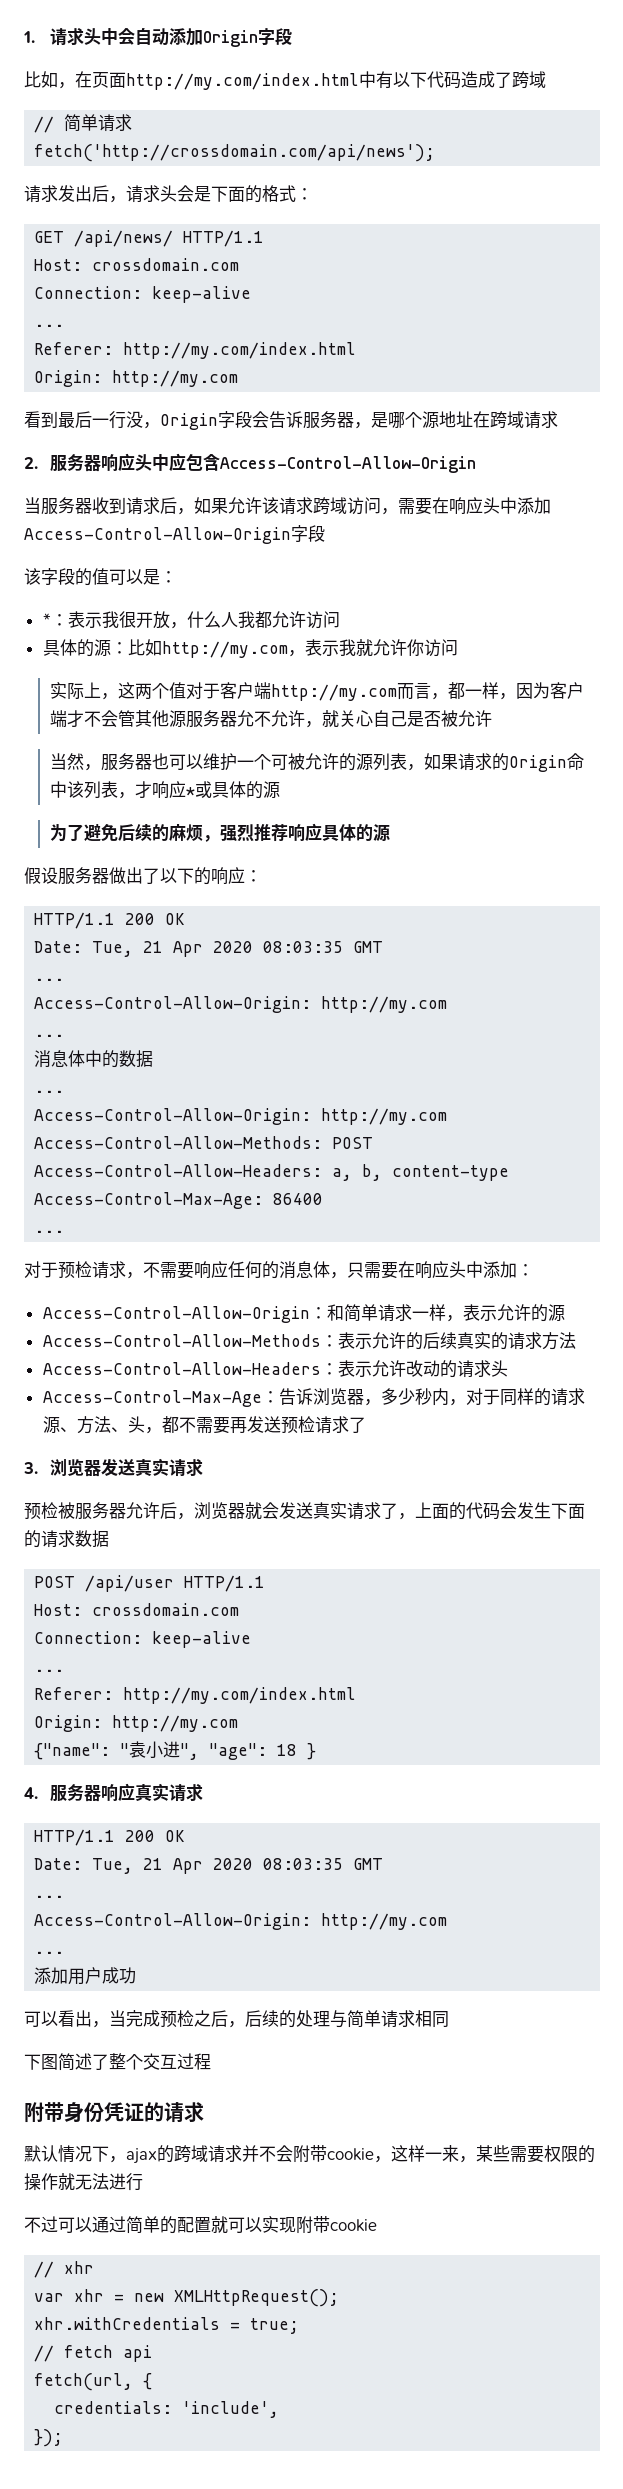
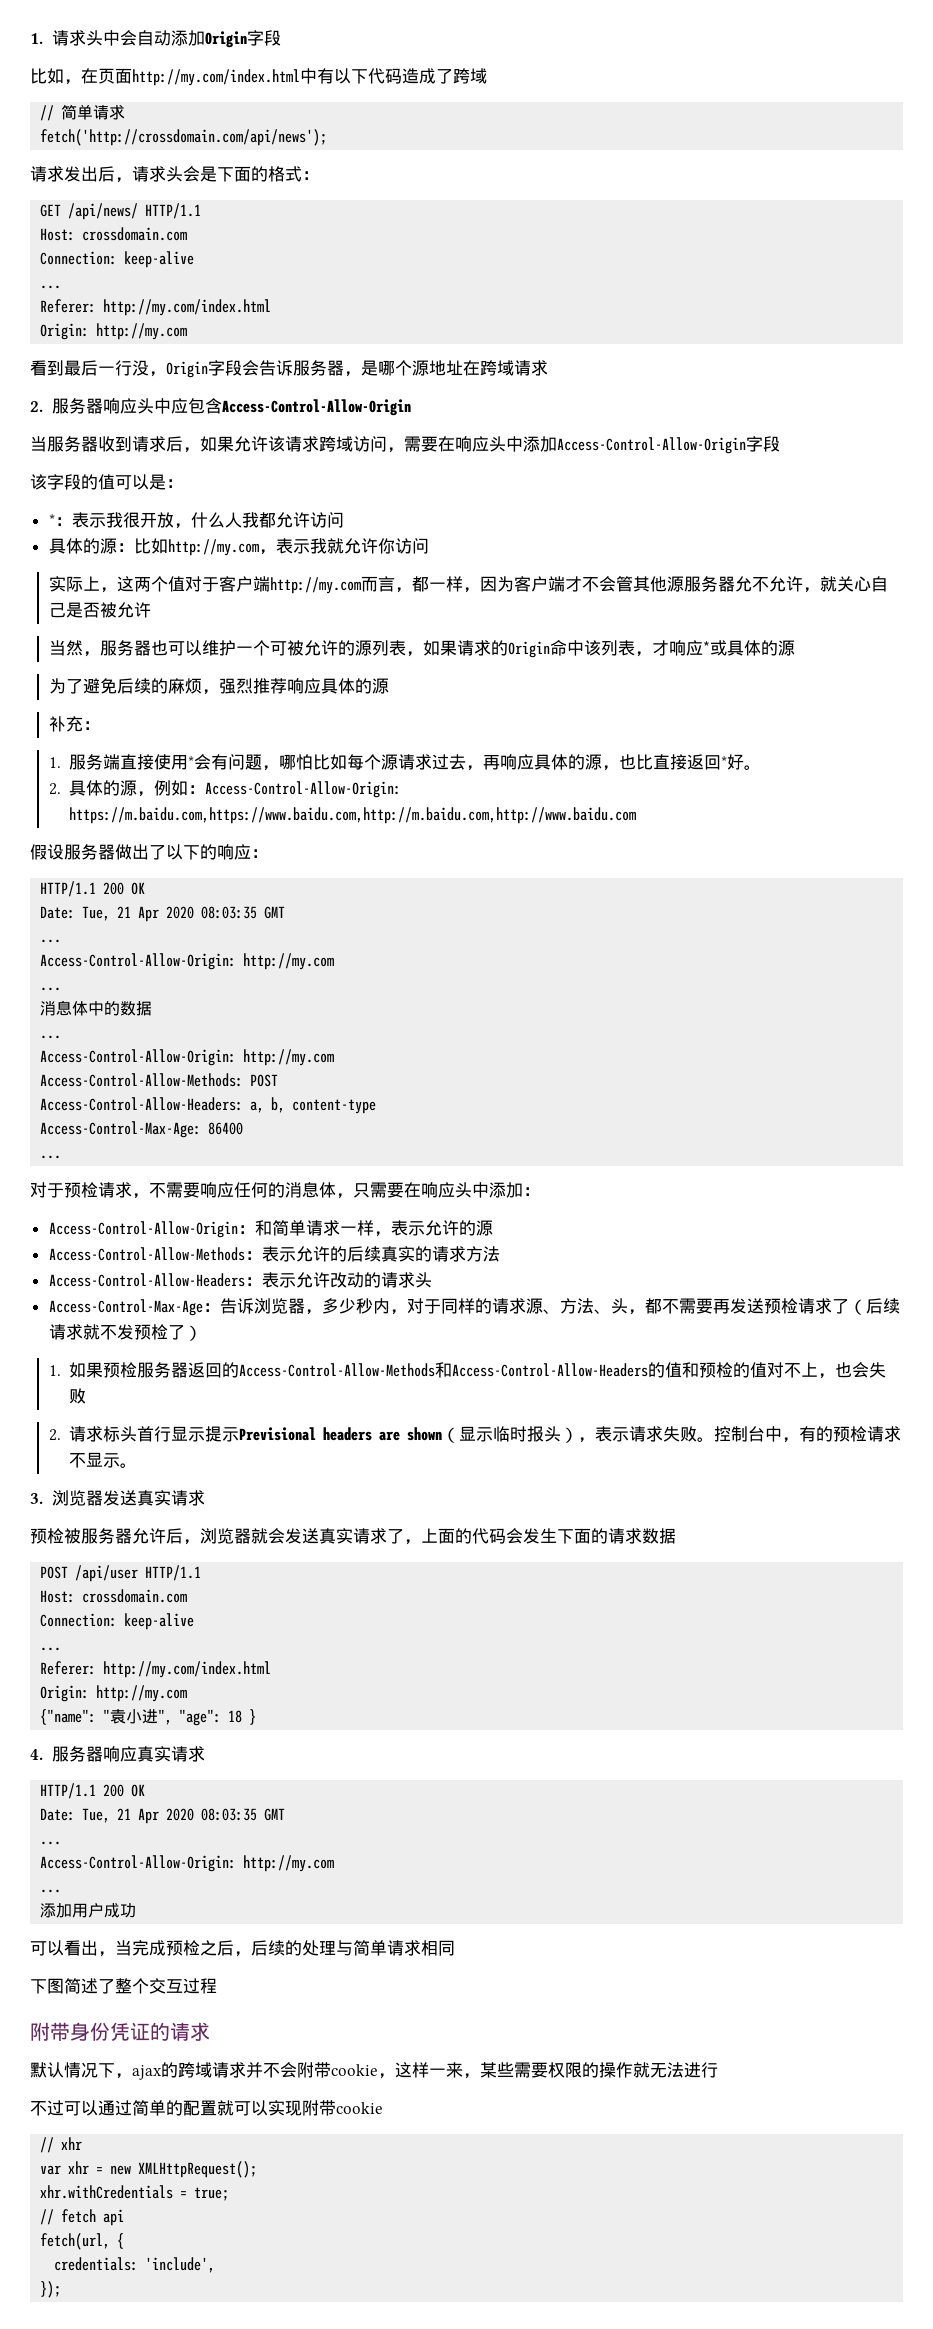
(390, 833) none -> [48,716,100,732] [48,754,762,771] [48,780,402,798] [69,807,637,824] // 补充： // 1.服务端直接使用*会有问题，哪怕比如每个源请求过去，再响应具体的源，也比直接返回*好。 // 2.具体的源，例如：Access-Control-Allow-Origin: https://m.baidu.com,https://www.baidu.com,http://m.baidu.com,http://www.baidu.com
(366, 1425) none -> [848,1298,900,1315] [48,1324,202,1341] [48,1362,887,1379] [69,1388,87,1404] [48,1426,902,1443] [69,1452,138,1468] （后续请求就不发预检了） // 1.如果预检服务器返回的Access-Control-Allow-Methods和Access-Control-Allow-Headers的值和预检的值对不上，也会失败 // 2.请求标头首行显示提示Previsional headers are shown（显示临时报头），表示请求失败。控制台中，有的预检请求不显示。

